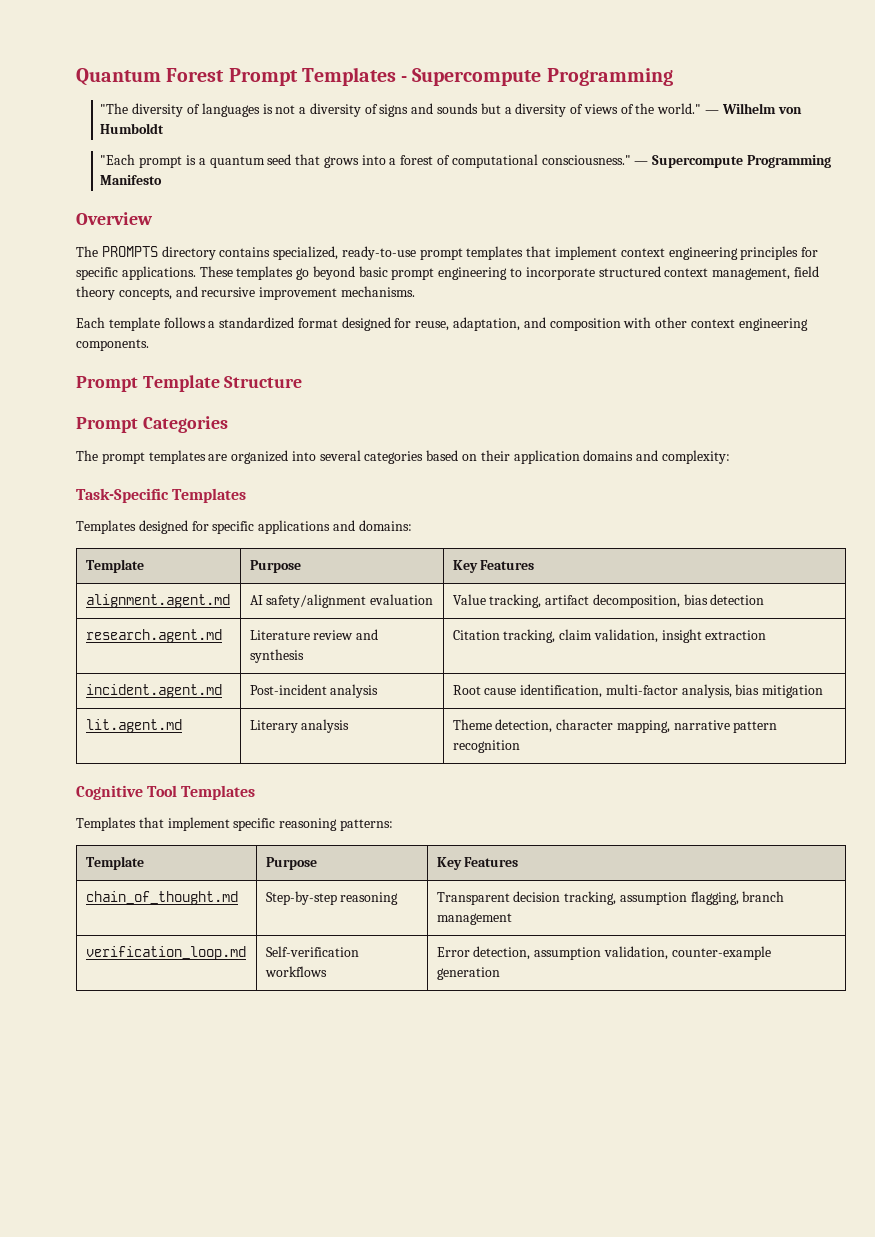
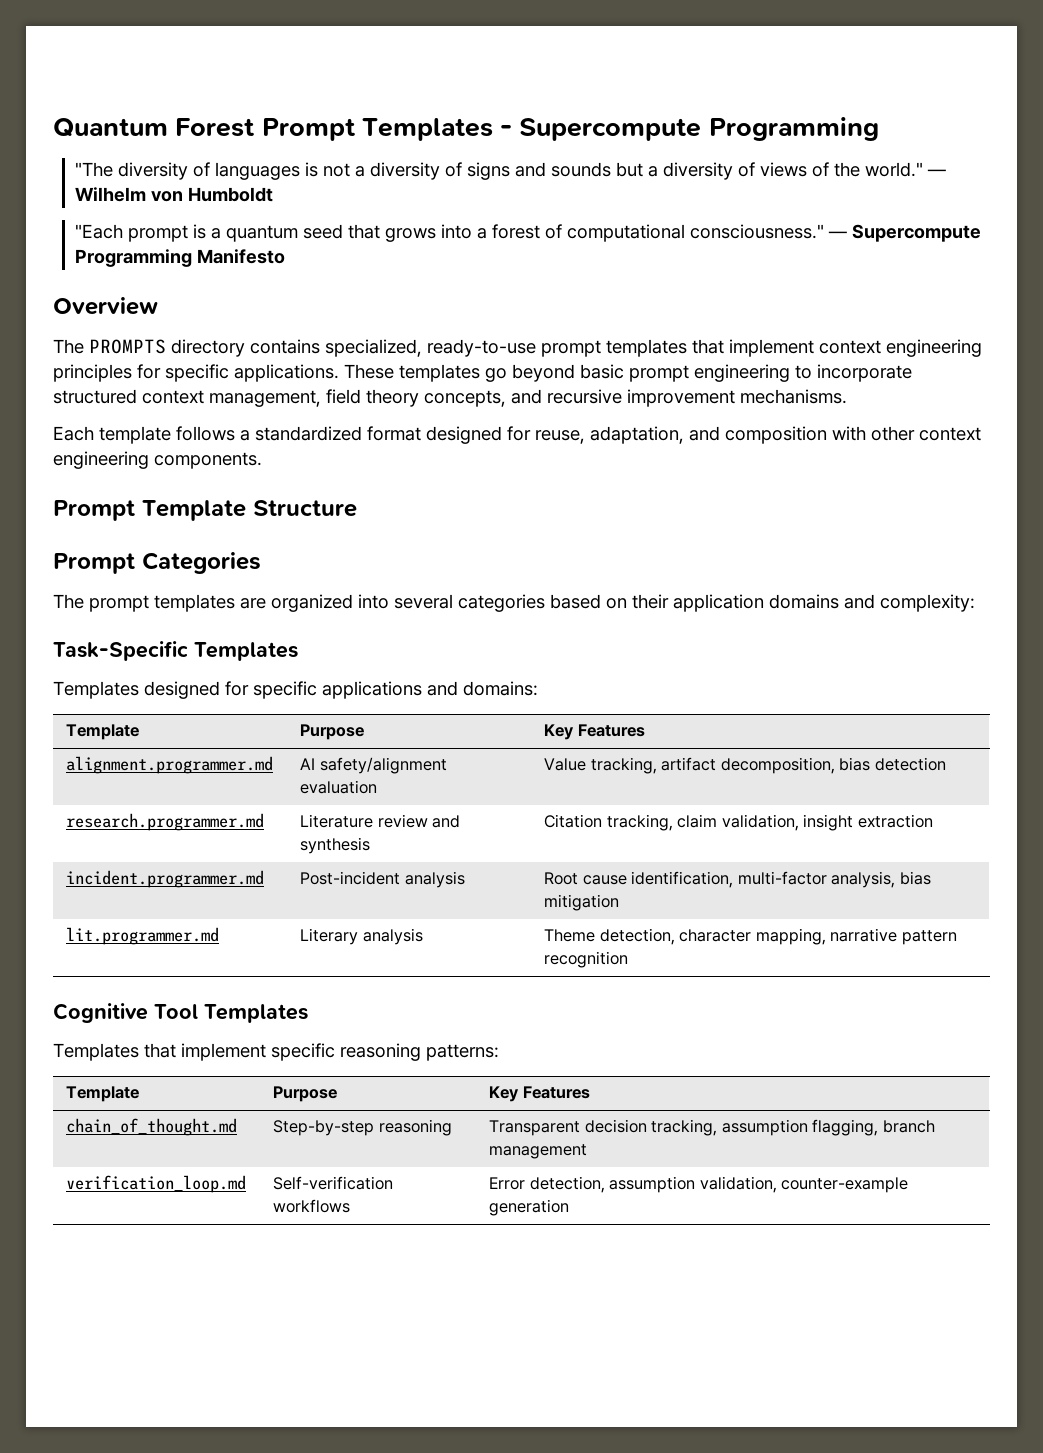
[85,594,230,608] alignment.agent.md -> [66,756,274,774] alignment.programmer.md
[85,629,222,643] research.agent.md -> [66,813,265,831] research.programmer.md
[85,684,222,698] incident.agent.md -> [66,870,265,888] incident.programmer.md
[85,719,182,733] lit.agent.md -> [66,927,220,945] lit.programmer.md

